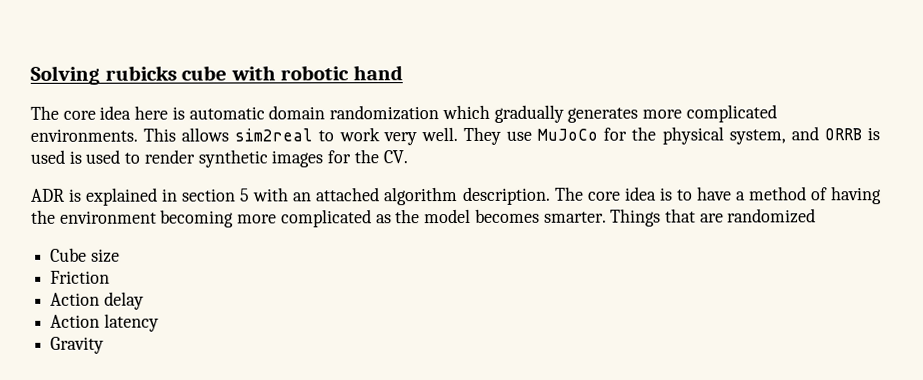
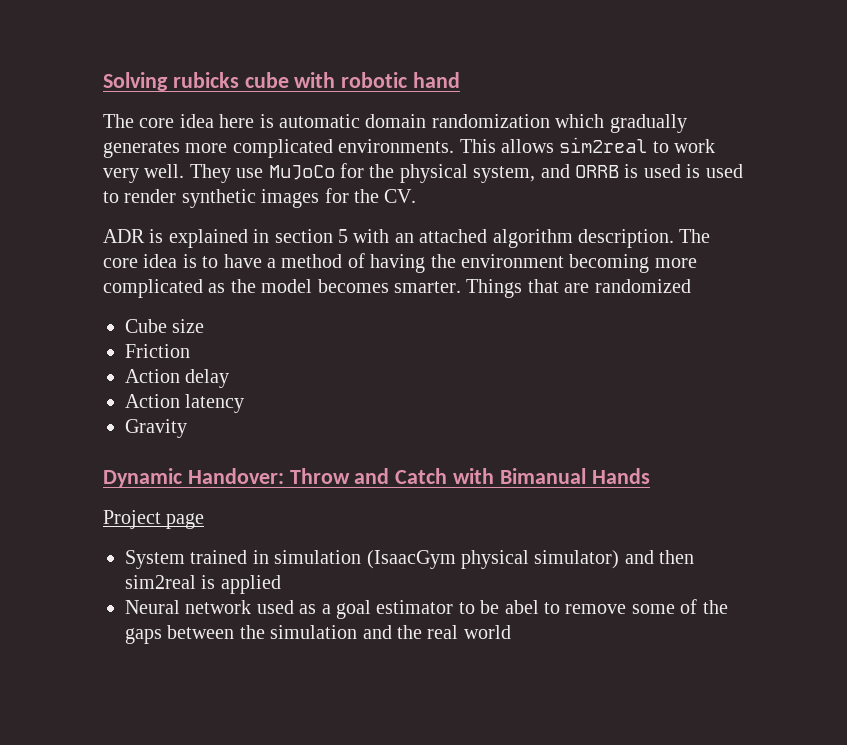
(105, 345) none -> [103,468,650,487] [103,510,205,529] [125,550,695,569] [125,575,281,594] [125,599,728,619] [125,625,511,644] // Dynamic Handover: Throw and Catch with Bimanual Hands // Project page // System trained in simulation (IsaacGym physical simulator) and then sim2real is applied // Neural network used as a goal estimator to be abel to remove some of the gaps between the simulation and the real world

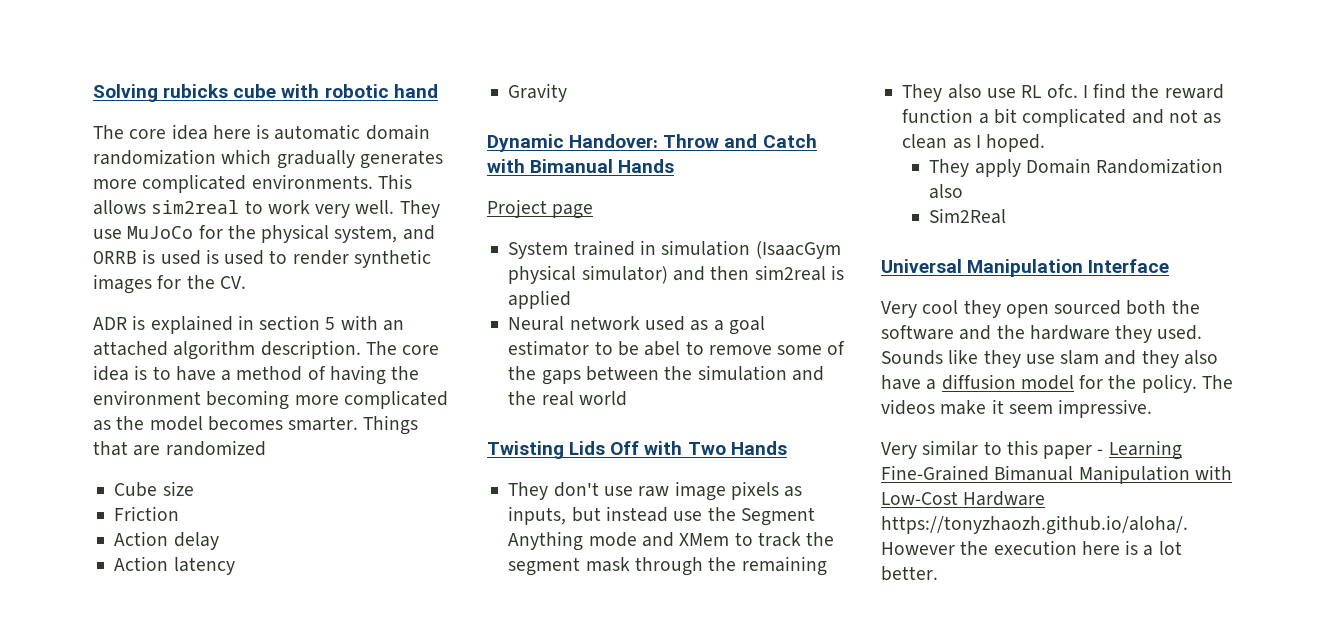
(511, 632) none -> [487,441,787,459] [508,481,803,501] [508,506,815,526] [508,531,835,551] [508,556,827,576] [902,83,1224,102] [902,108,1222,127] [902,134,1046,152] [929,158,1224,177] [929,184,964,199] [929,208,1007,224] [881,259,1170,277] [881,300,1200,318] [881,325,1203,343] [881,349,1218,368] [881,374,1233,393] [881,399,1153,418] [881,440,1182,460] [881,465,1232,484] [881,491,1046,506] [881,515,1188,535] [881,540,1182,556] [881,566,938,581] // Twisting Lids Off with Two Hands // They don't use raw image pixels as inputs, but instead use the Segment Anything mode and XMem to track the segment mask through the remaining // They also use RL ofc. I find the reward function a bit complicated and not as clean as I hoped. // They apply Domain Randomization also // Sim2Real // Universal Manipulation Interface // Very cool they open sourced both the software and the hardware they used. Sounds like they use slam and they also have a diffusion model for the policy. The videos make it seem impressive. // Very similar to this paper - Learning Fine-Grained Bimanual Manipulation with Low-Cost Hardware https://tonyzhaozh.github.io/aloha/. However the execution here is a lot better.

